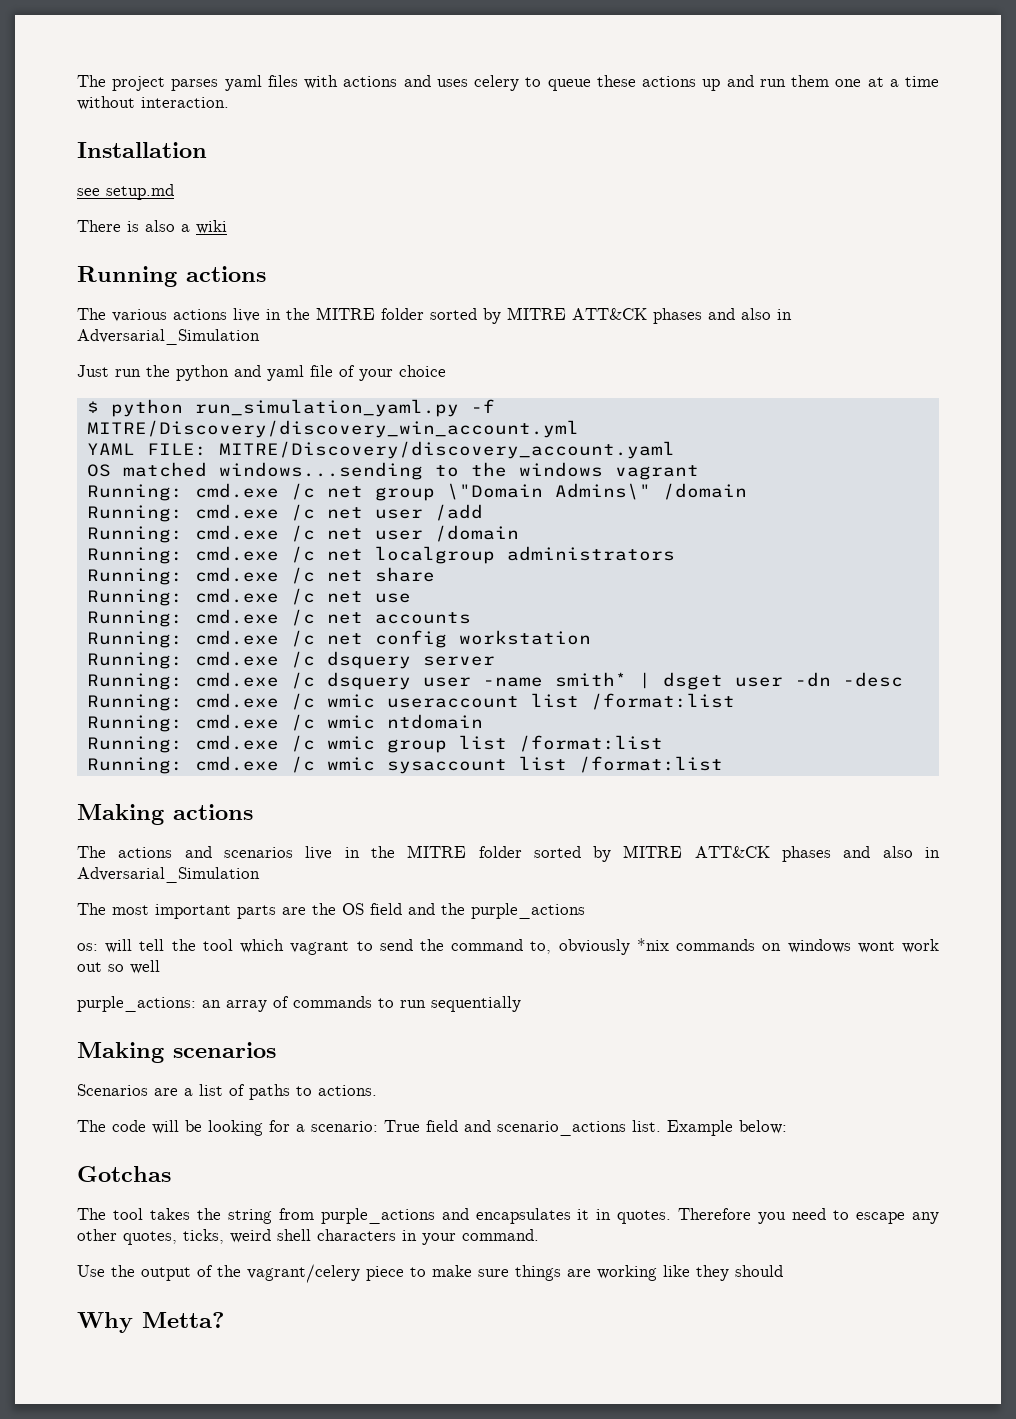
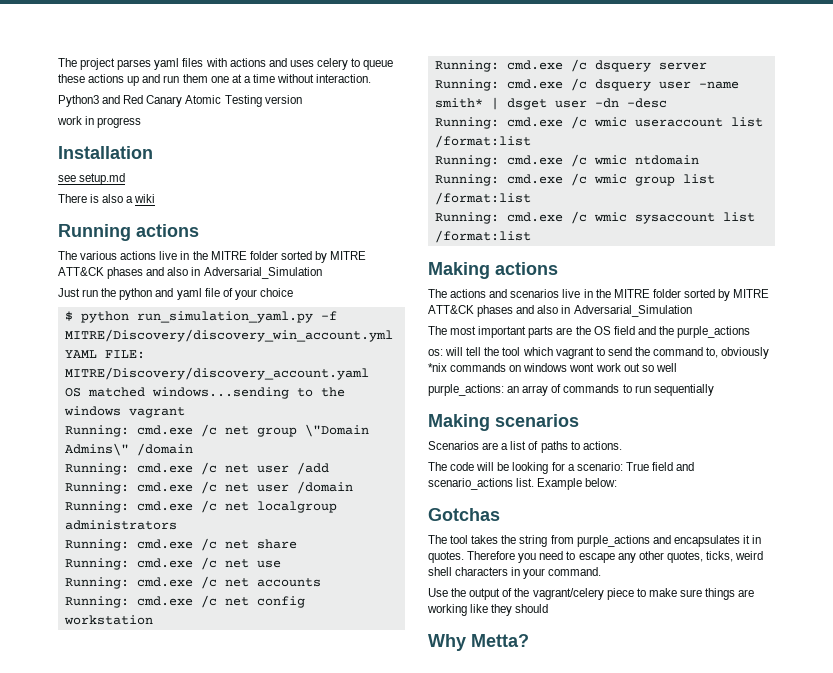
(229, 102) none -> [58,95,302,107] [57,116,142,128] // Python3 and Red Canary Atomic Testing version // work in progress

